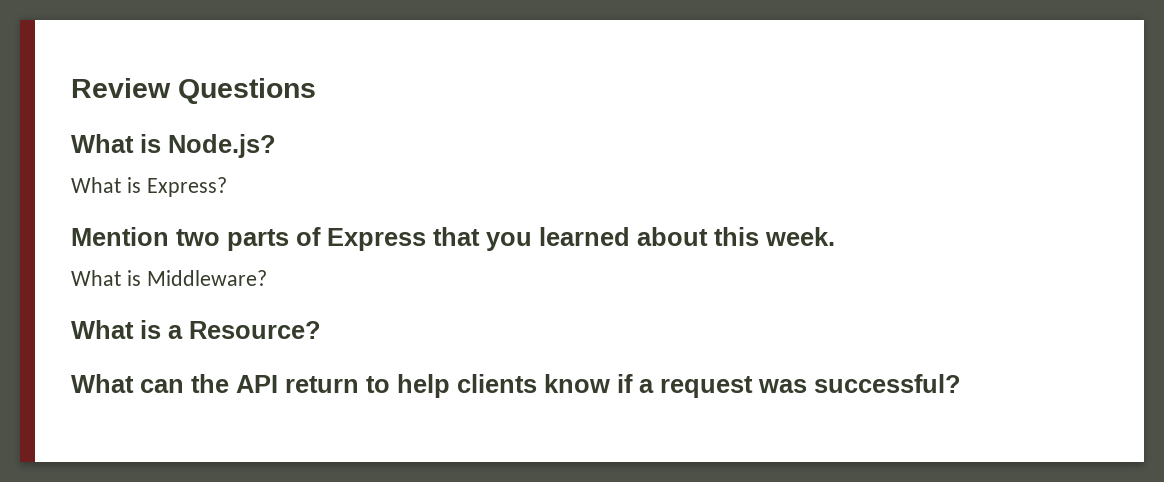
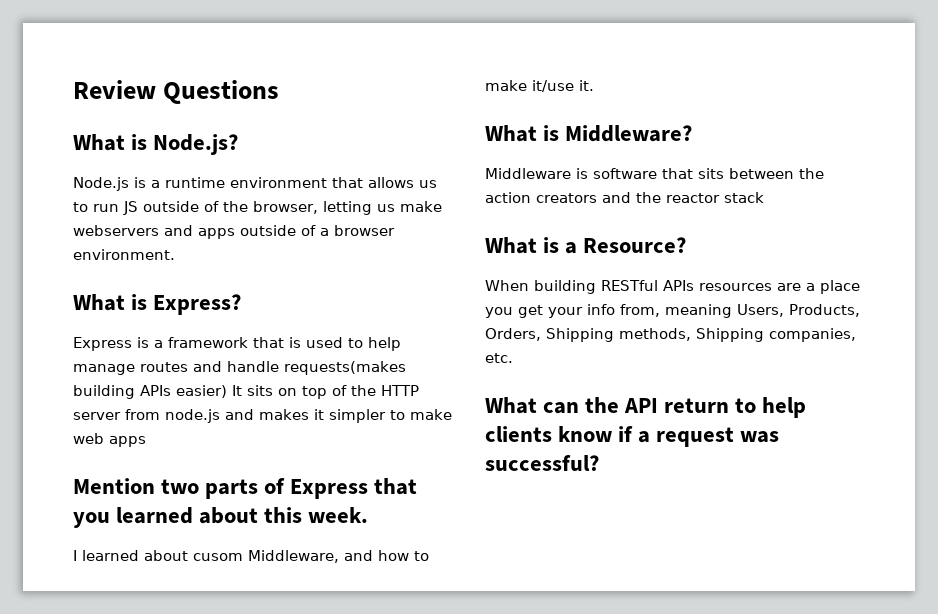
[71,177,227,197] What is Express? -> [73,177,437,191] [73,201,442,215] [73,225,395,239] [73,249,175,260] [73,294,242,315] [73,337,401,351] [73,361,406,375] [73,385,419,399] [73,409,452,423] [73,433,146,447] Node.js is a runtime environment that allows us to run JS outside of the browser, letting us make webservers and apps outside of a browser environment. // What is Express? // Express is a framework that is used to help manage routes and handle requests(makes building APIs easier) It sits on top of the HTTP server from node.js and makes it simpler to make web apps
[71,270,267,286] [71,320,321,339] What is Middleware? // What is a Resource? -> [73,550,429,563] [485,80,594,92] [485,125,693,142] [485,168,824,179] [485,192,764,203] [485,237,687,254] [485,280,860,294] [485,304,860,318] [485,328,856,342] [485,353,513,363] I learned about cusom Middleware, and how to make it/use it. // What is Middleware? // Middleware is software that sits between the action creators and the reactor stack // What is a Resource? // When building RESTful APIs resources are a place you get your info from, meaning Users, Products, Orders, Shipping methods, Shipping companies, etc.

